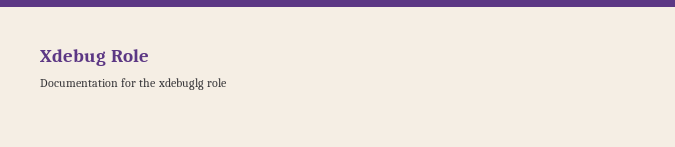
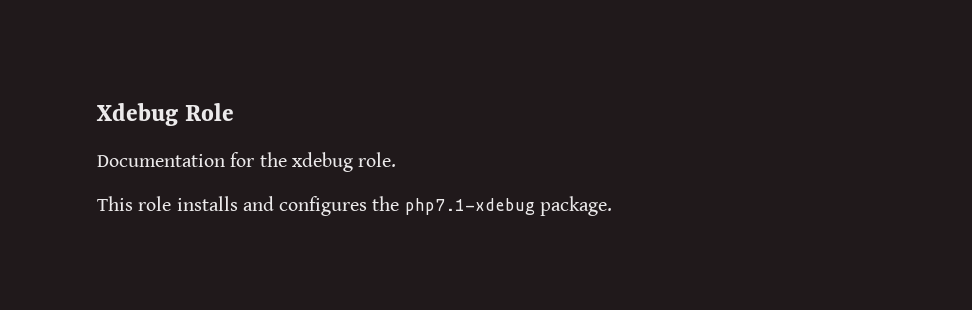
[157,78,227,90] xdebuglg role -> [291,152,397,172] [97,196,612,216] xdebug role. // This role installs and configures the php7.1-xdebug package.

